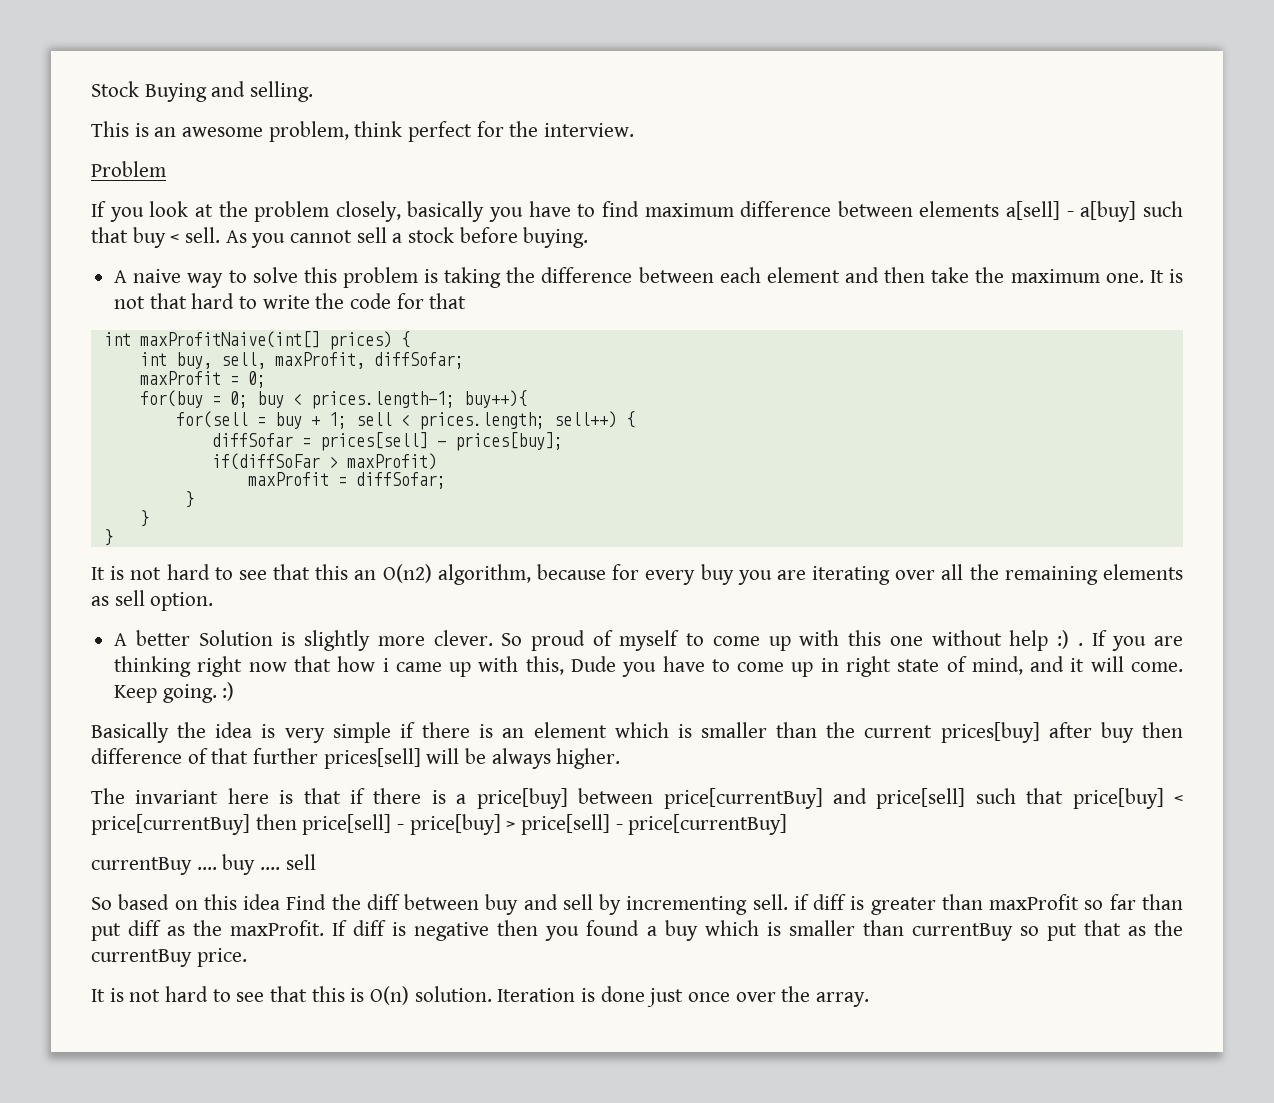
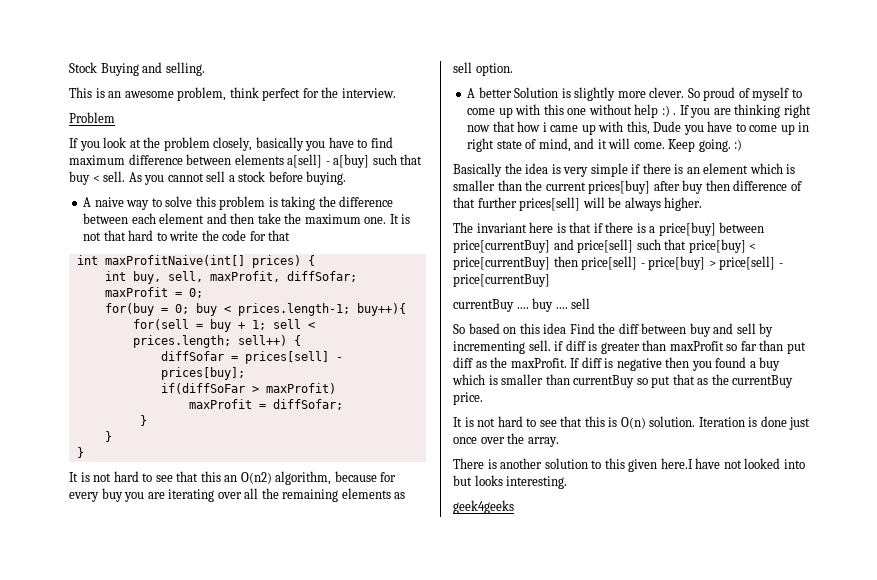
(870, 999) none -> [453,458,805,472] [453,475,568,489] [453,500,514,514] // There is another solution to this given here.I have not looked into but looks interesting. // geek4geeks

